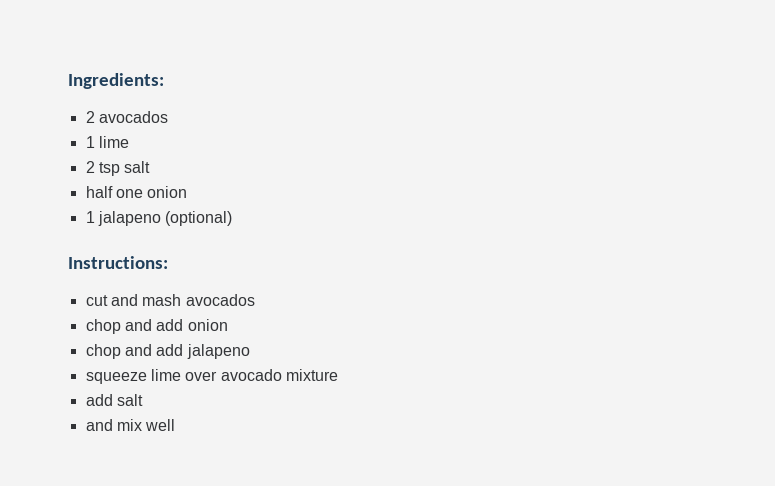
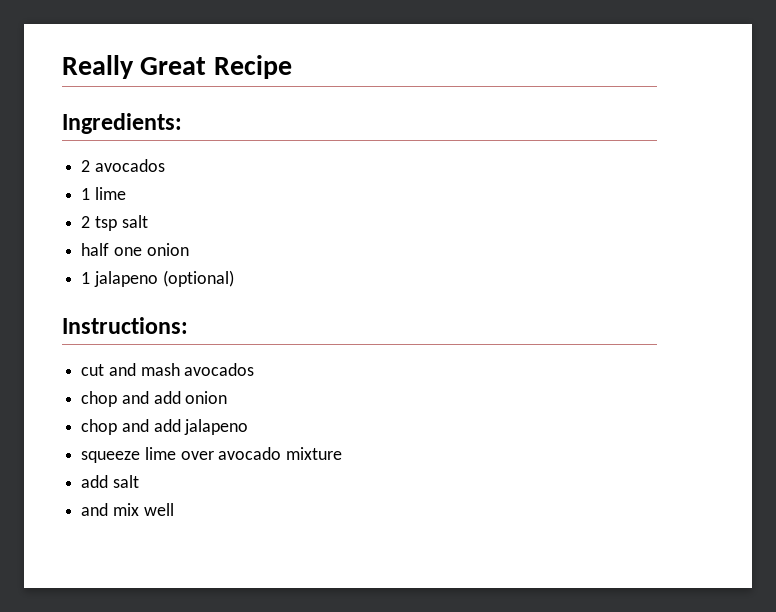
(68, 81) none -> [62,55,292,79] Really Great Recipe //

